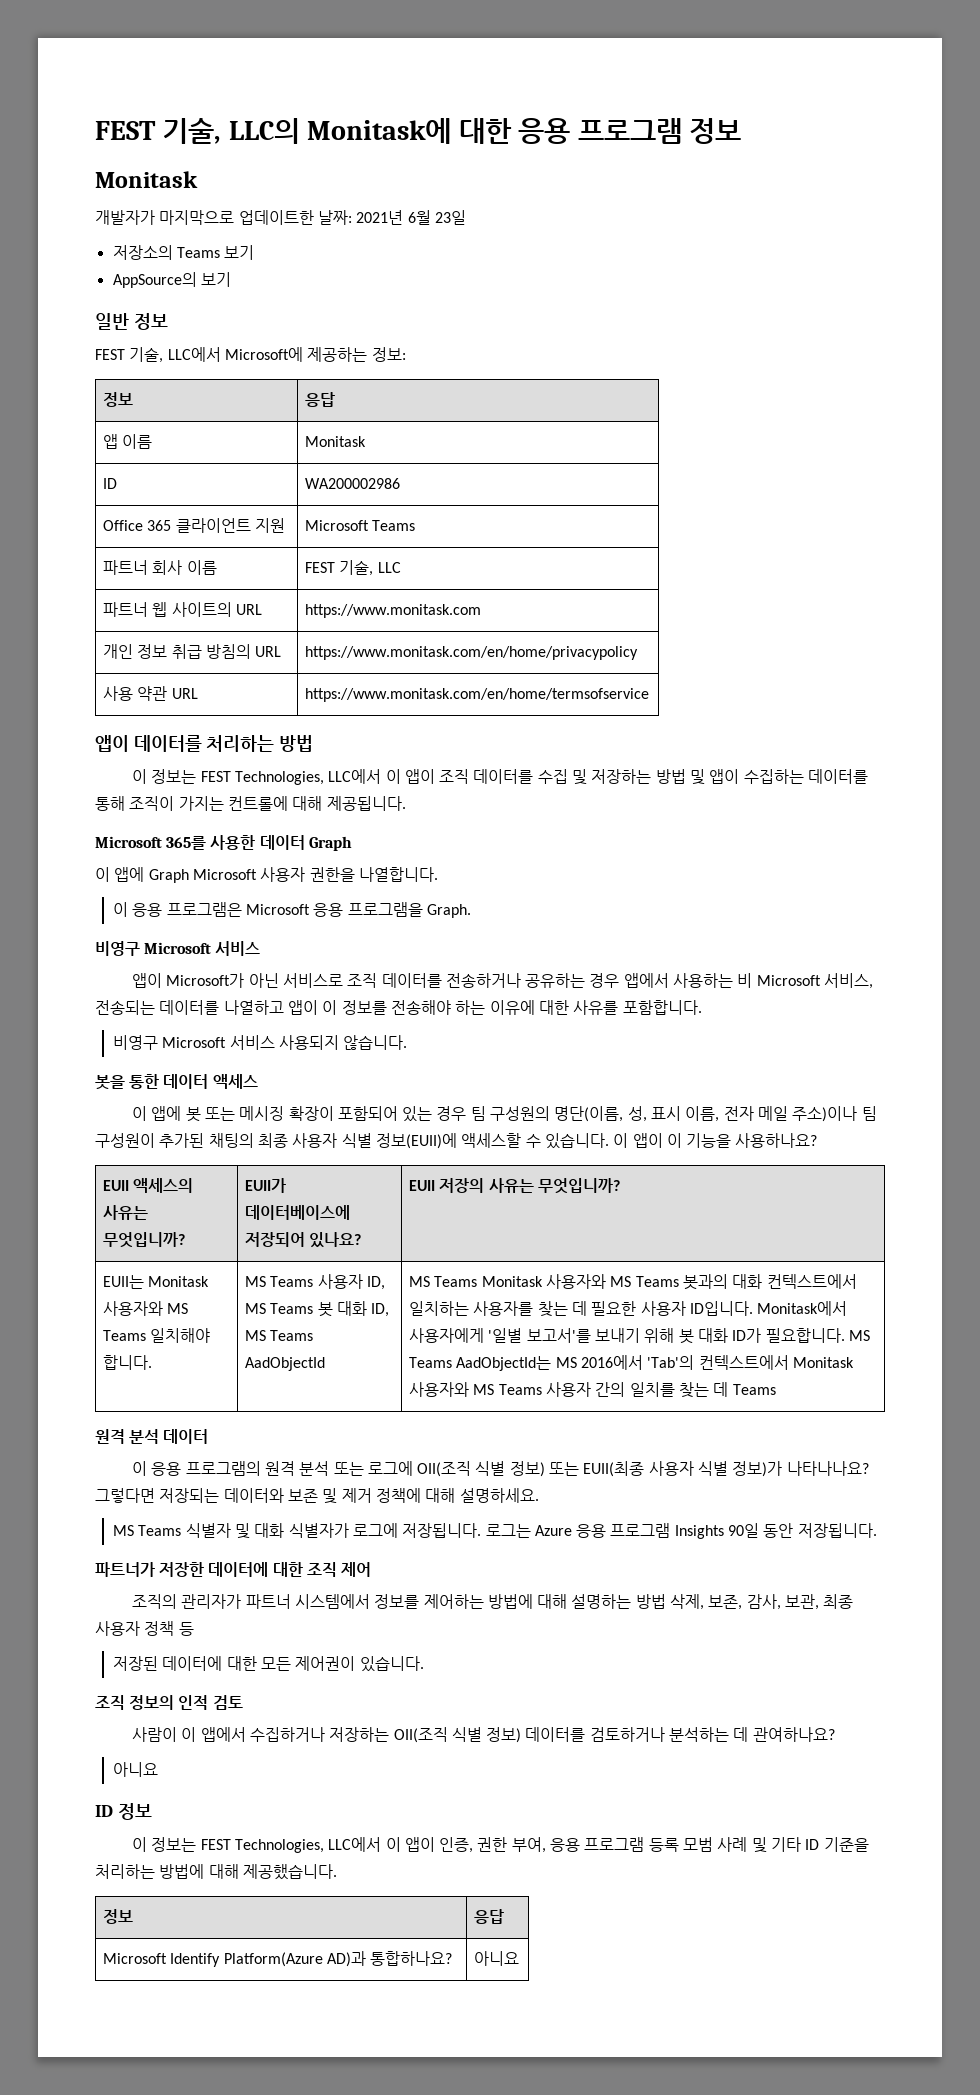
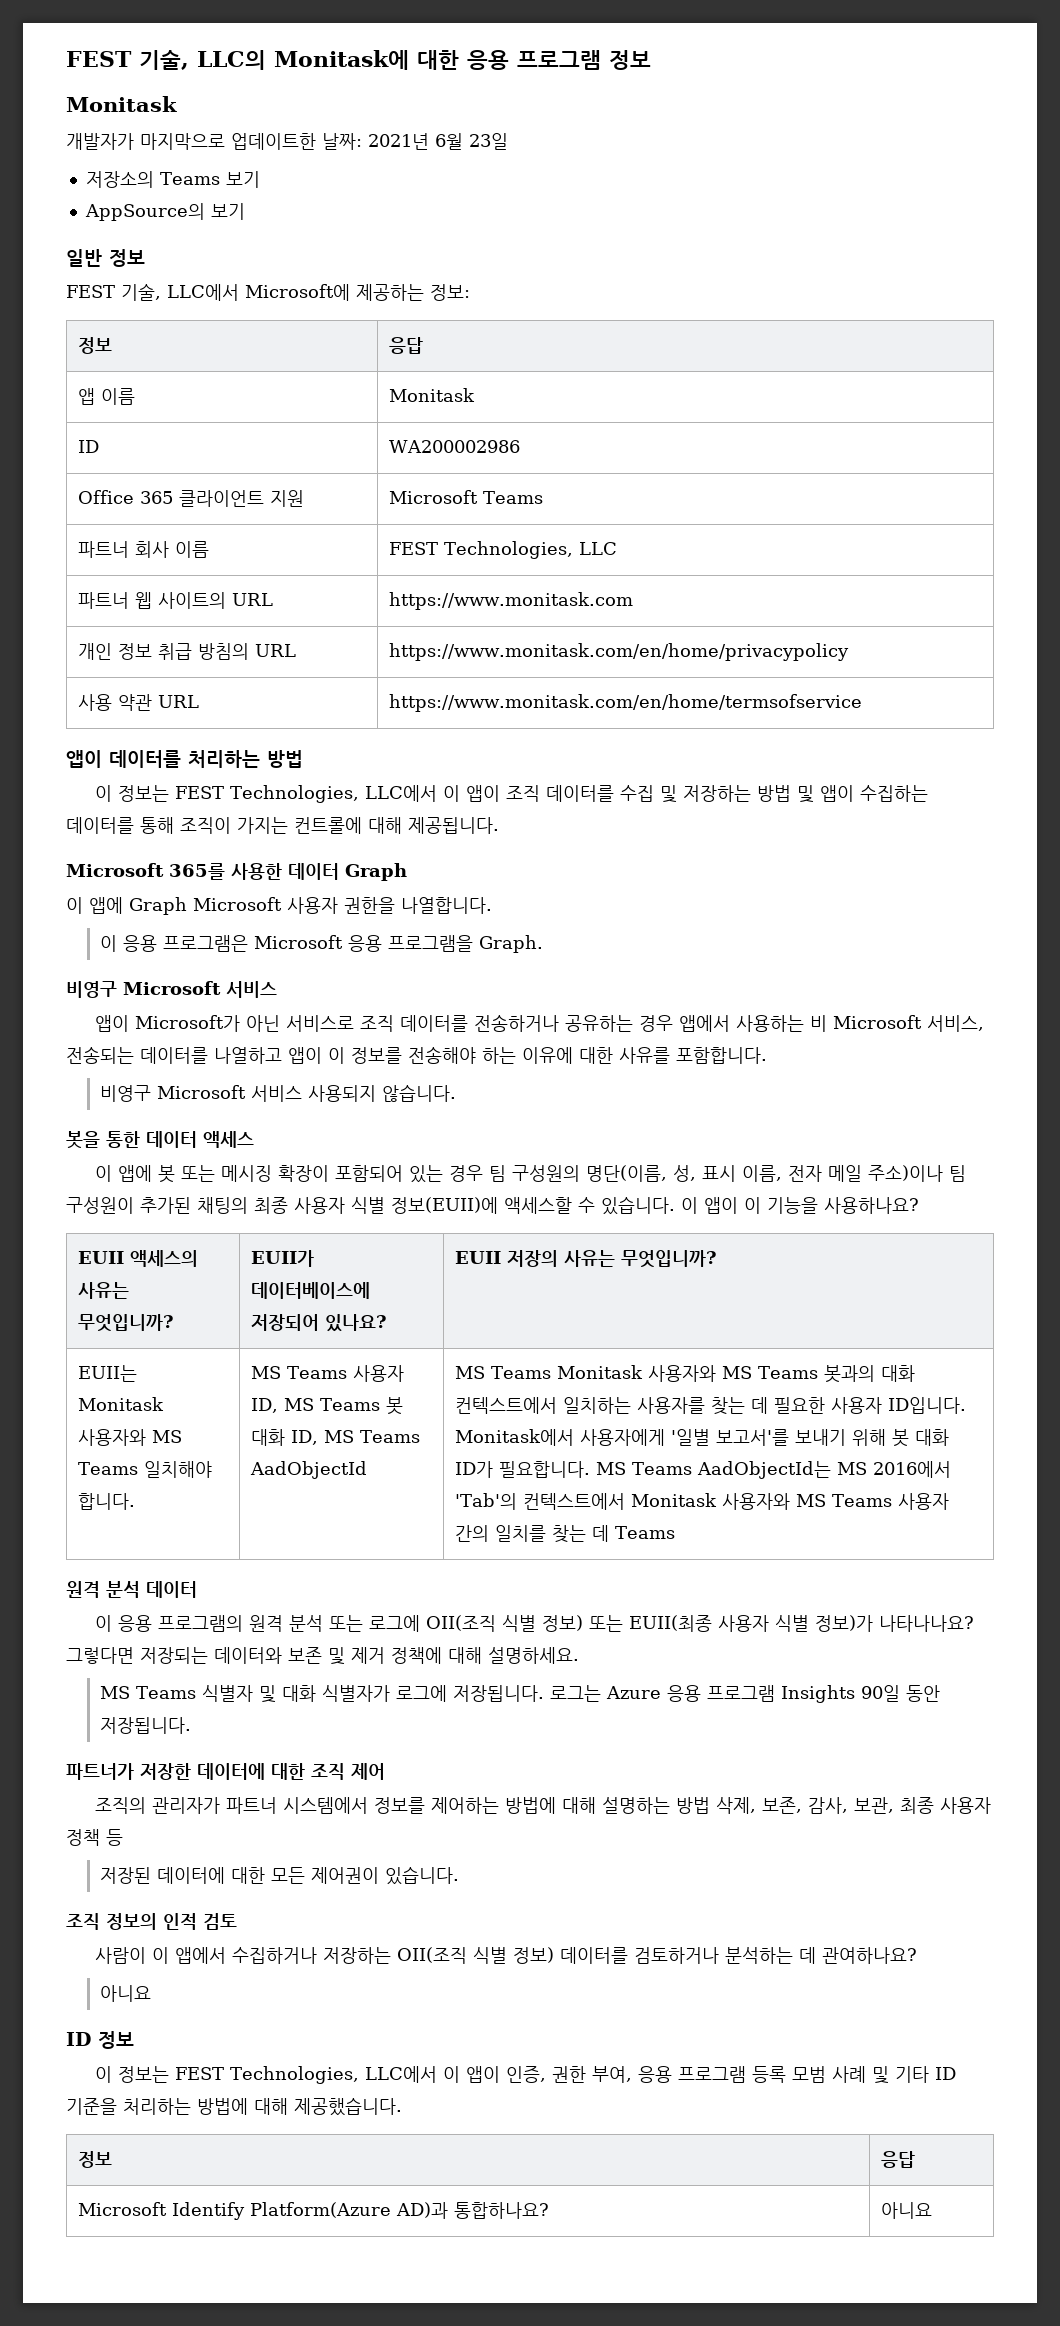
[339,560,374,576] 기술, -> [444,541,574,559] Technologies,

